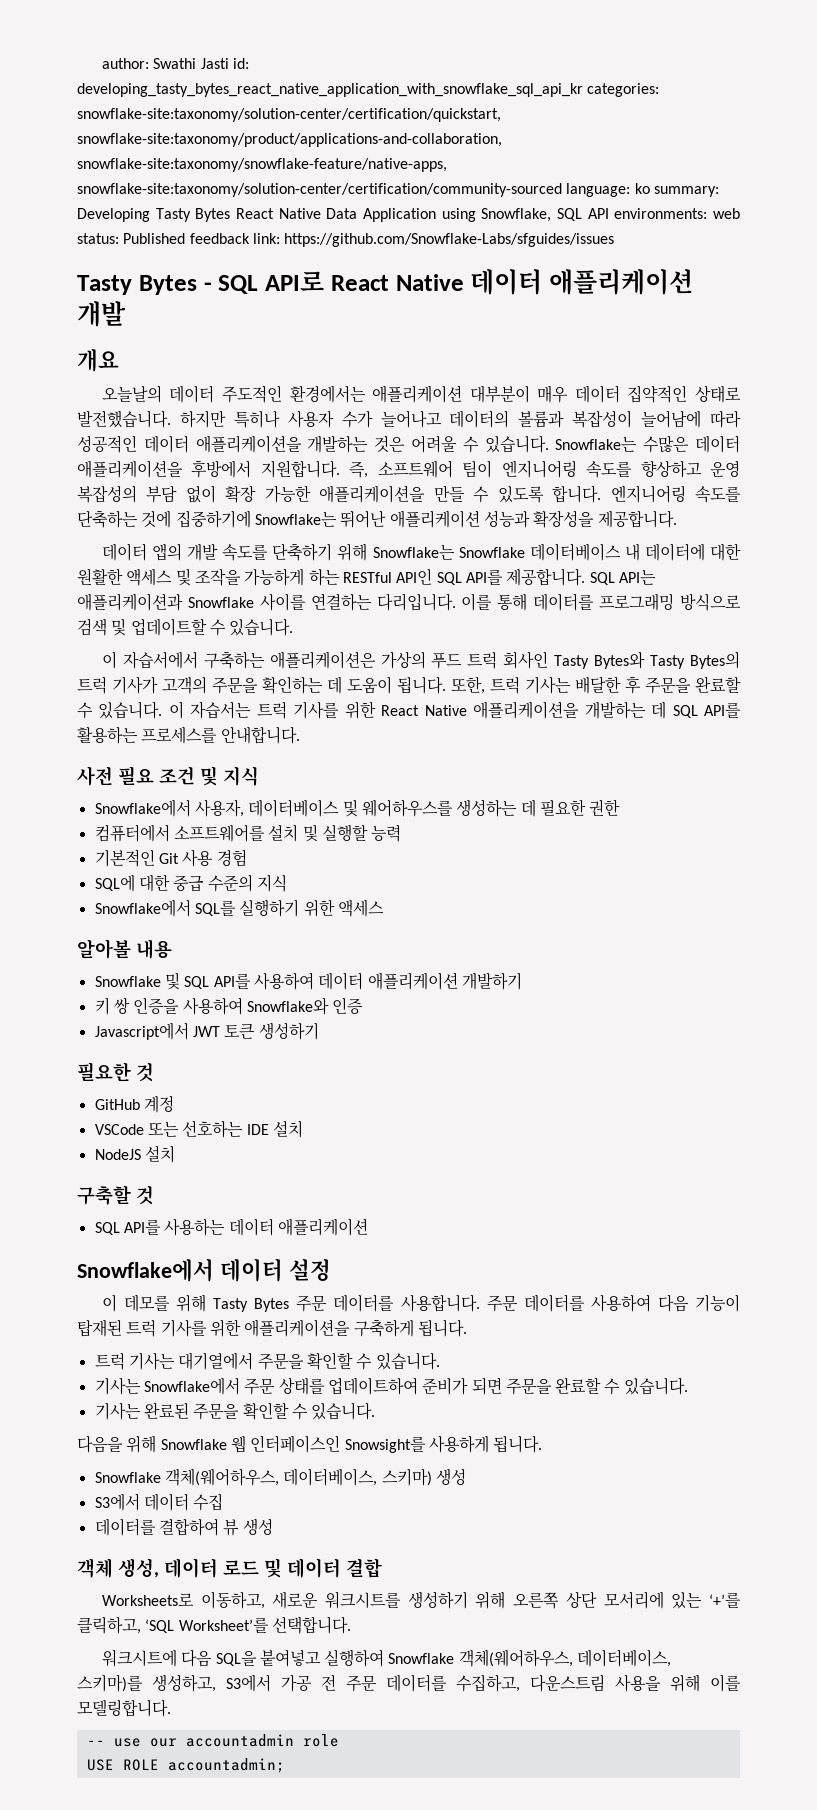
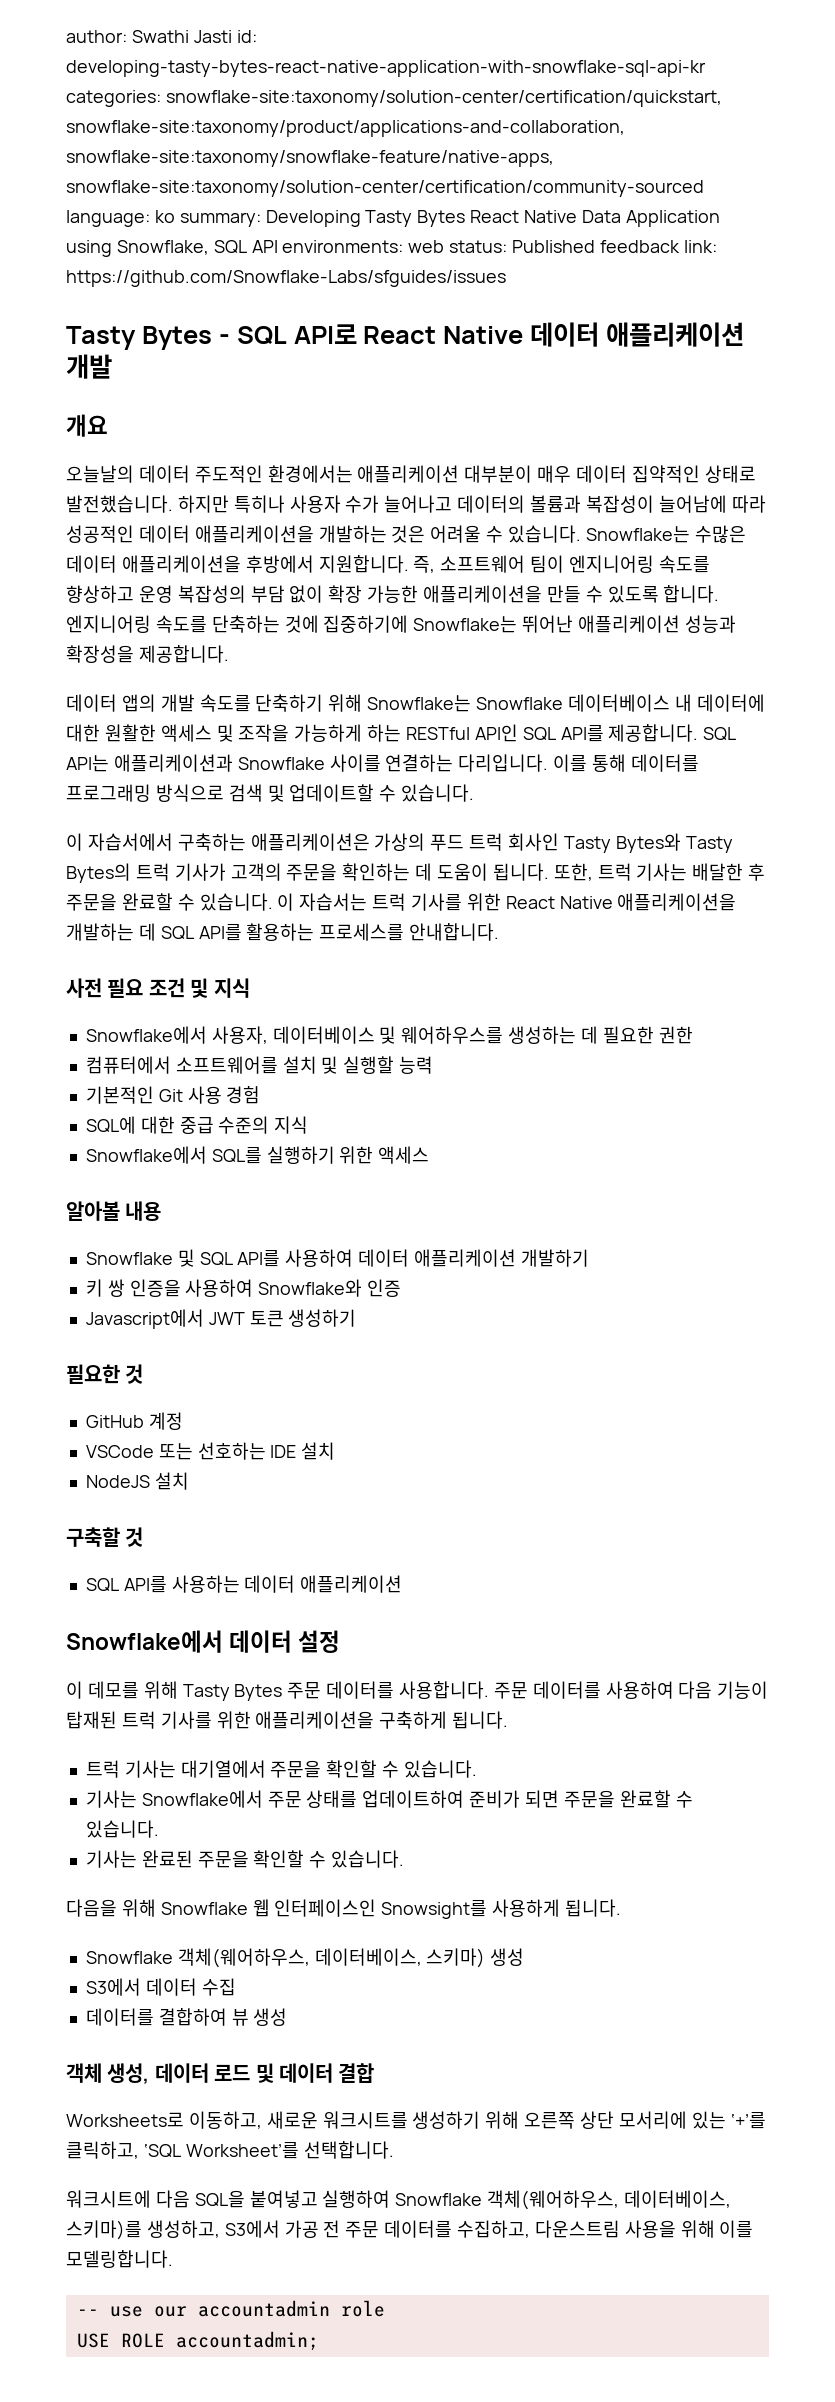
[77,83,583,97] developing_tasty_bytes_react_native_application_with_snowflake_sql_api_kr -> [66,60,706,77] developing-tasty-bytes-react-native-application-with-snowflake-sql-api-kr

